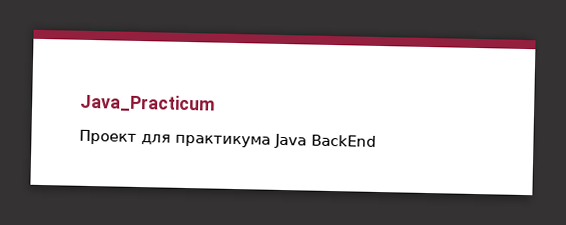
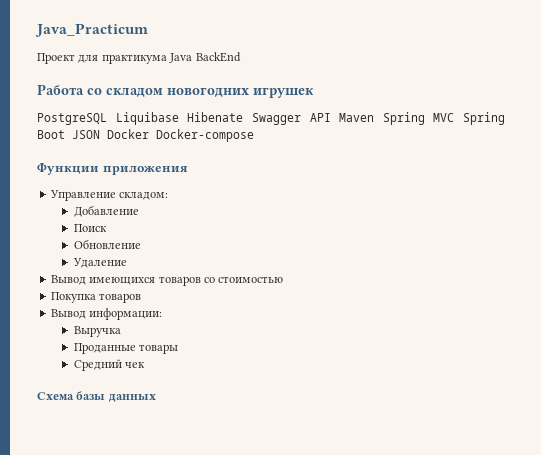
(377, 140) none -> [37,84,314,98] [37,112,505,125] [37,129,254,142] [37,163,188,175] [49,190,169,201] [73,205,139,217] [73,224,107,232] [73,239,141,249] [72,258,127,268] [50,275,284,286] [50,292,142,303] [50,308,163,320] [73,326,121,337] [73,343,178,354] [73,359,145,371] [37,391,156,403] // Работа со складом новогодних игрушек // PostgreSQL Liquibase Hibenate Swagger API Maven Spring MVC Spring Boot JSON Docker Docker-compose // Функции приложения // Управление складом: // Добавление // Поиск // Обновление // Удаление // Вывод имеющихся товаров со стоимостью // Покупка товаров // Вывод информации: // Выручка // Проданные товары // Средний чек // Схема базы данных

